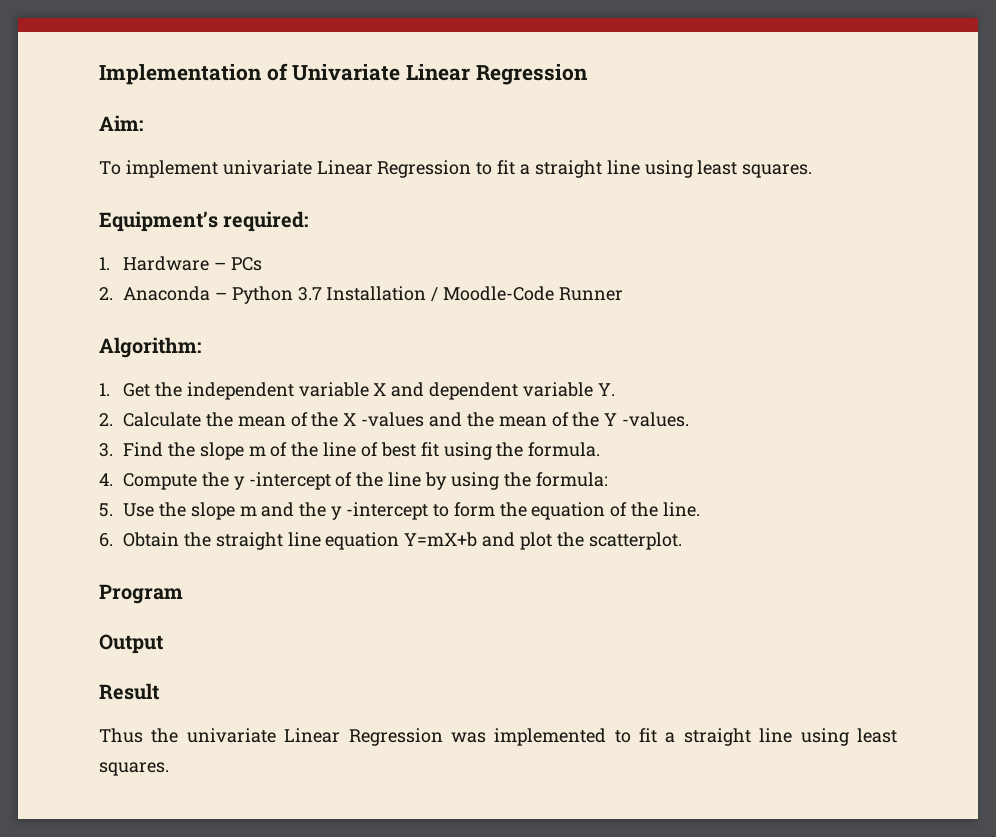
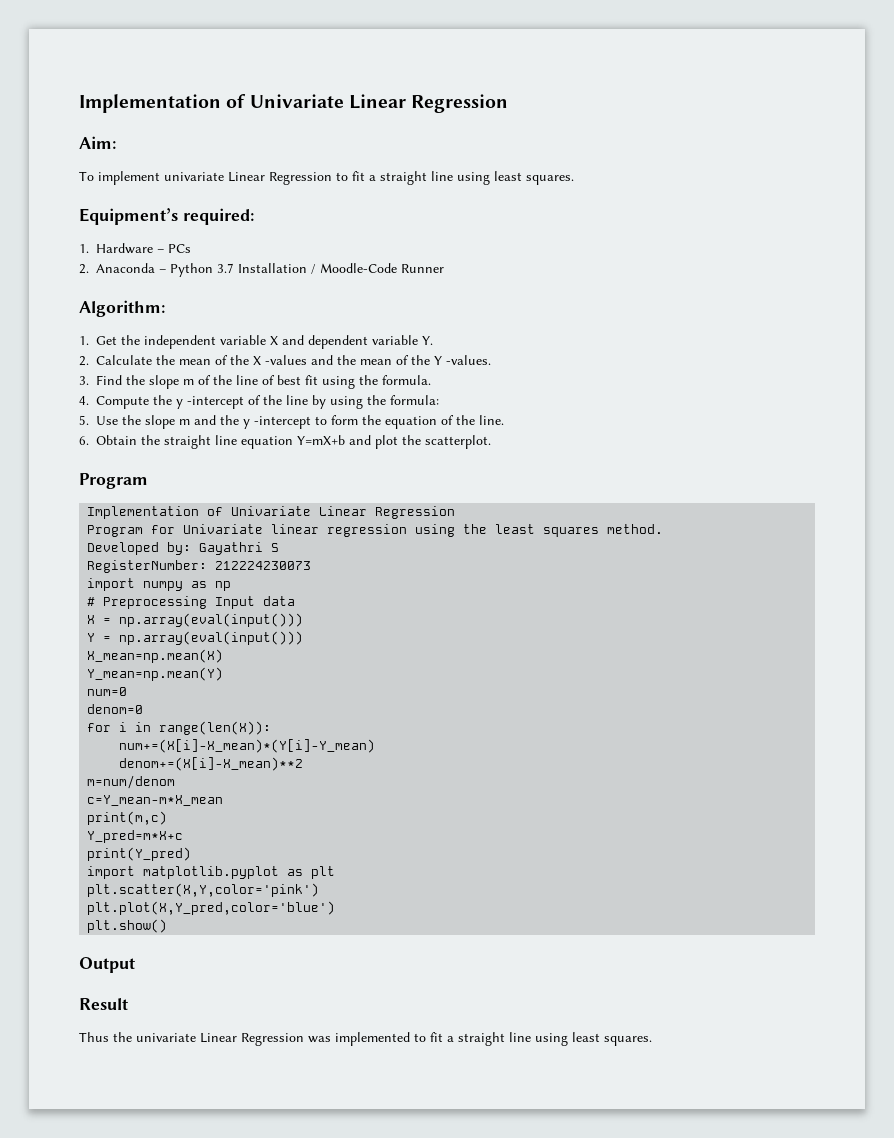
(183, 594) none -> [87,506,456,519] [87,524,664,537] [87,542,280,555] [87,560,312,573] [87,578,232,591] [87,596,296,609] [87,613,304,627] [87,631,304,645] [87,649,224,663] [87,667,224,681] [87,687,128,696] [87,704,144,714] [87,721,272,735] [119,739,376,753] [119,757,304,771] [87,775,176,789] [87,795,224,806] [87,811,168,825] [87,830,184,843] [87,847,192,861] [87,866,336,879] [87,883,320,897] [87,901,336,915] [87,919,168,933] // Implementation of Univariate Linear Regression // Program for Univariate linear regression using the least squares method. // Developed by: Gayathri S // RegisterNumber: 212224230073 // import numpy as np // # Preprocessing Input data // X = np.array(eval(input())) // Y = np.array(eval(input())) // X_mean=np.mean(X) // Y_mean=np.mean(Y) // num=0 // denom=0 // for i in range(len(X)): // num+=(X[i]-X_mean)*(Y[i]-Y_mean) // denom+=(X[i]-X_mean)**2 // m=num/denom // c=Y_mean-m*X_mean // print(m,c) // Y_pred=m*X+c // print(Y_pred) // import matplotlib.pyplot as plt // plt.scatter(X,Y,color='pink') // plt.plot(X,Y_pred,color='blue') // plt.show()

